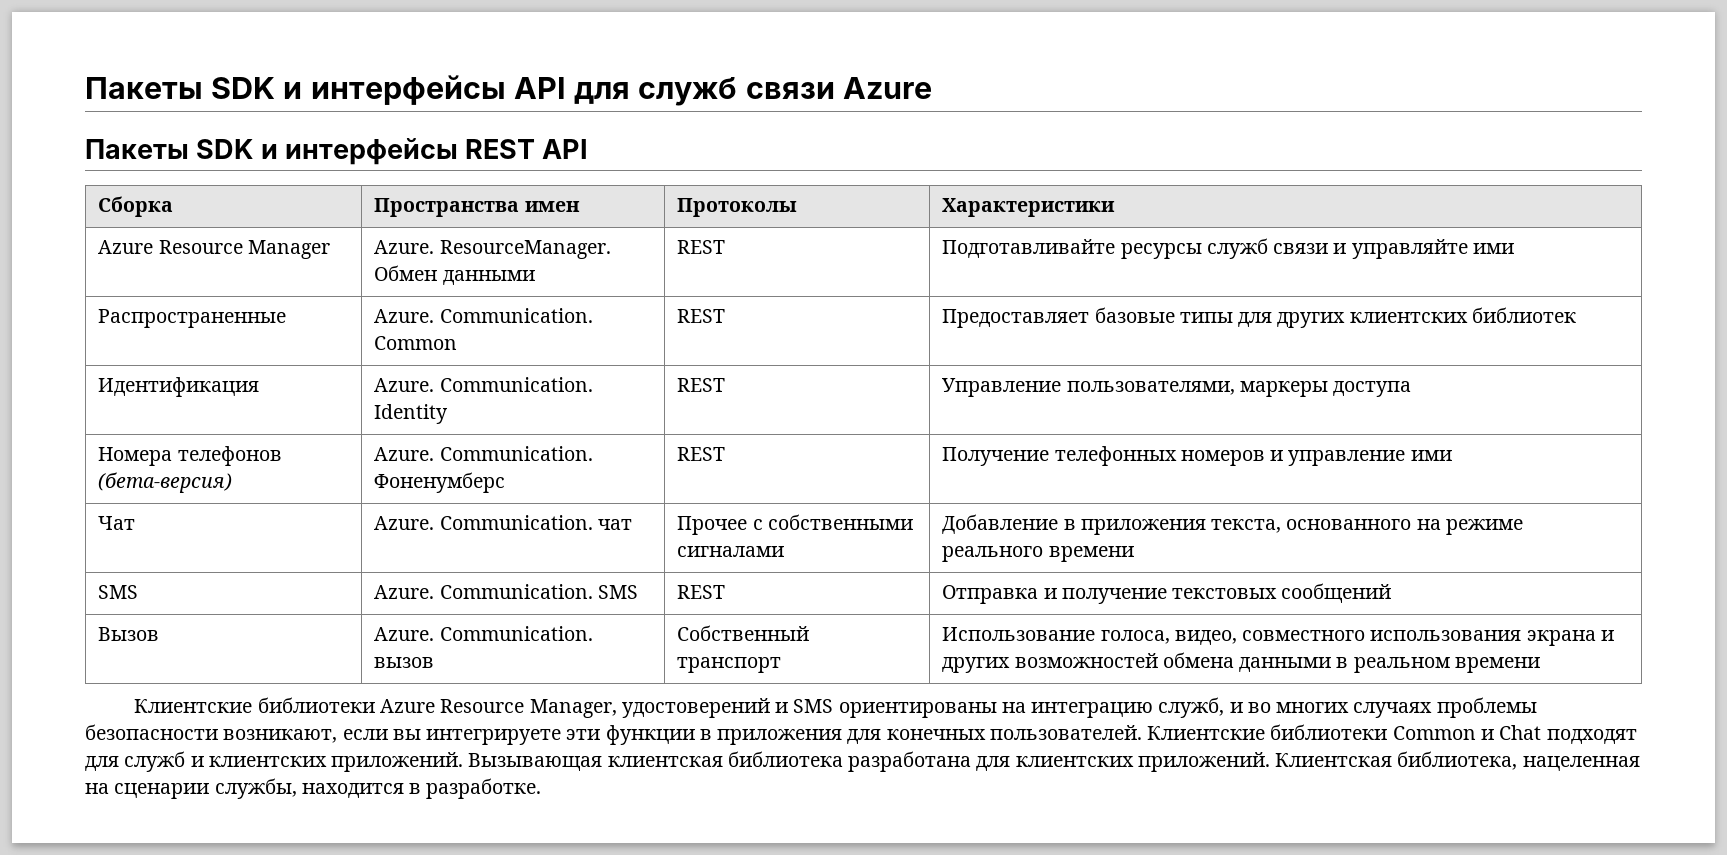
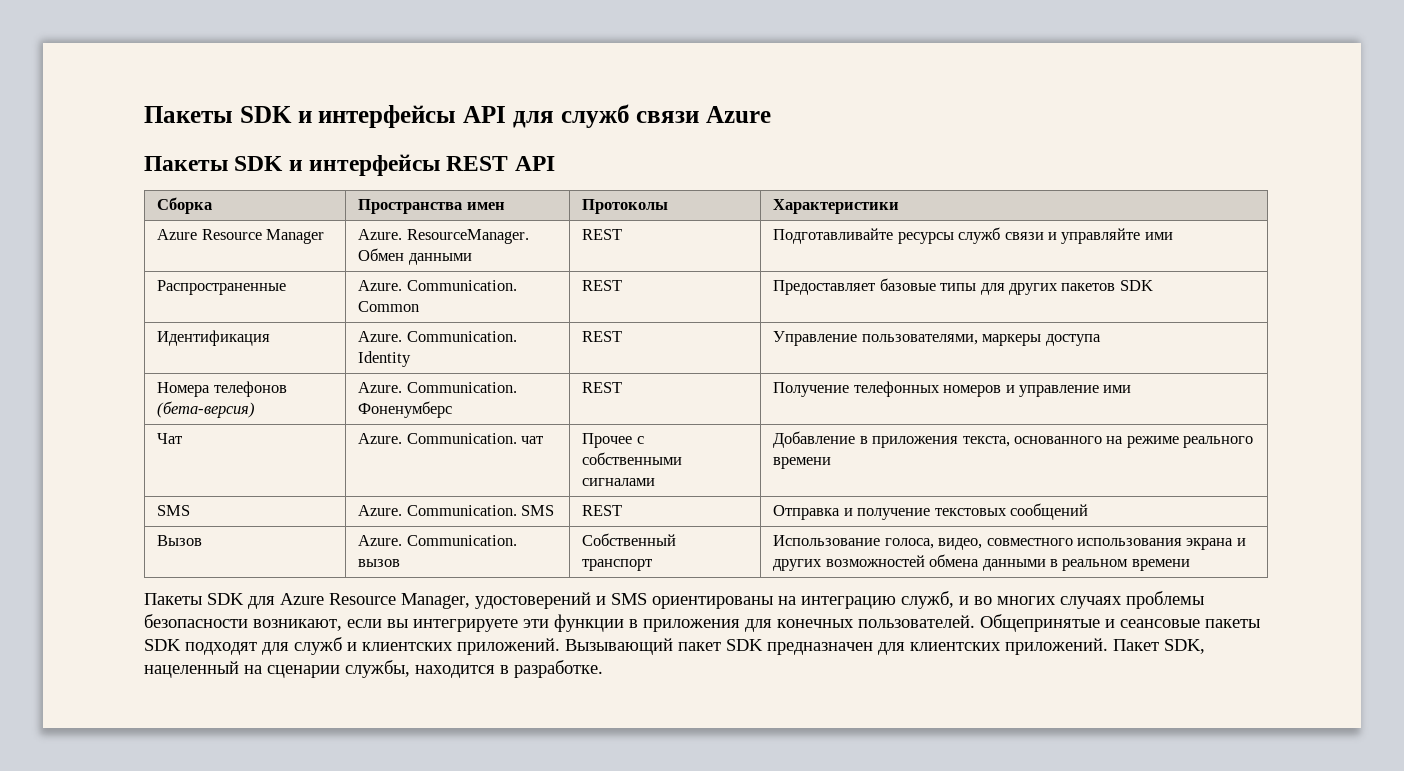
[1349,307,1576,323] клиентских библиотек -> [1061,280,1153,291] пакетов SDK
[134,697,375,713] Клиентские библиотеки -> [144,593,275,609] Пакеты SDK для
[1147,724,1542,740] Клиентские библиотеки Common и Chat -> [980,614,1260,632] [144,639,181,651] Общепринятые и сеансовые пакеты SDK
[468,751,1640,772] Вызывающая клиентская библиотека разработана для клиентских приложений. Клиентская библиотека, нацеленная -> [565,638,1205,655] [144,661,239,678] Вызывающий пакет SDK предназначен для клиентских приложений. Пакет SDK, нацеленный

